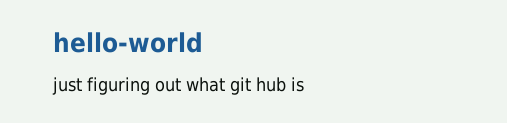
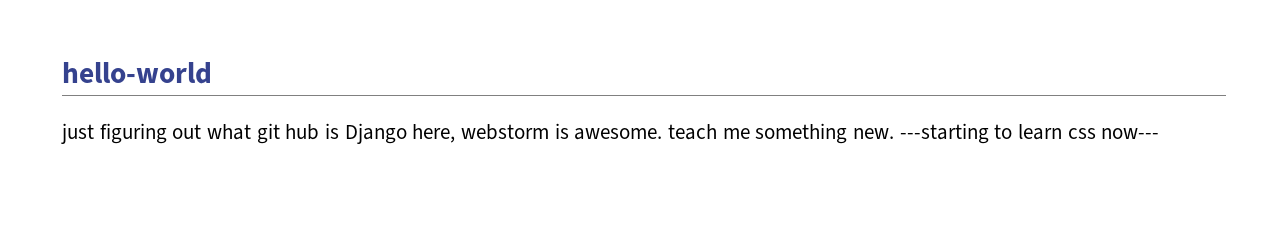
(304, 84) none -> [344,123,1160,144] Django here, webstorm is awesome. teach me something new. ---starting to learn css now---

